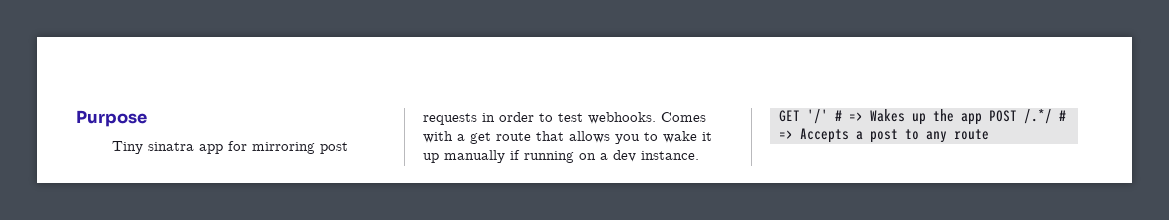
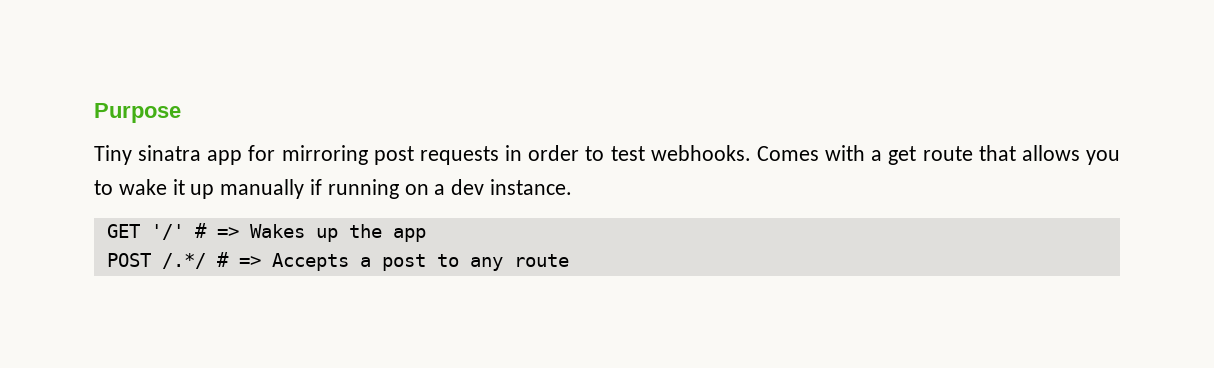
(982, 119) none -> (426, 235) //

